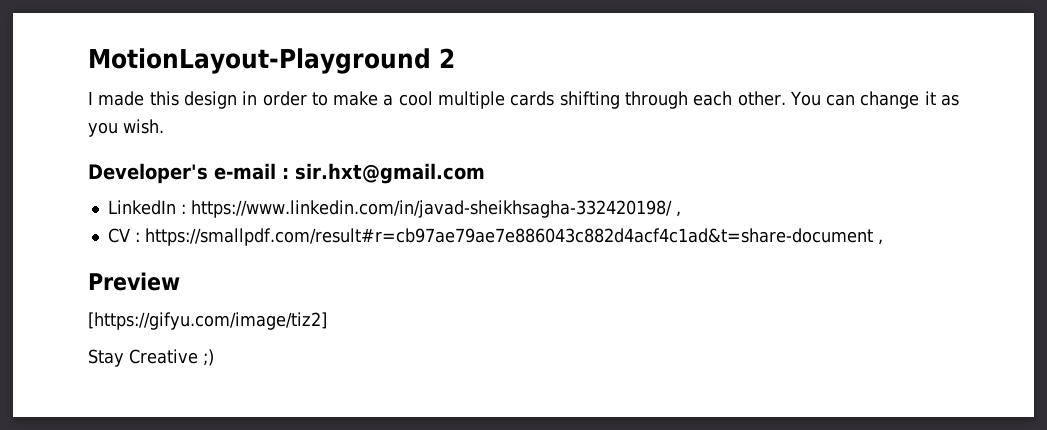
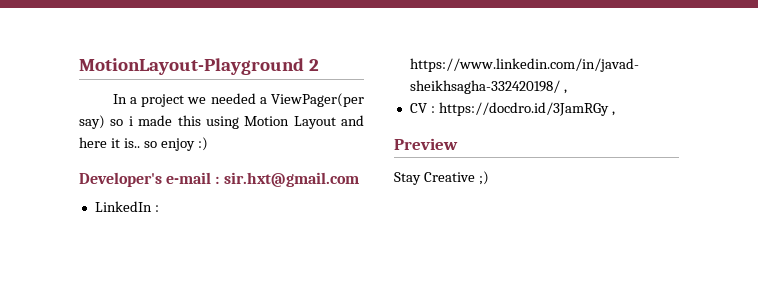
[88,91,959,109] [88,119,164,137] I made this design in order to make a cool multiple cards shifting through each other. You can change it as you wish. -> [112,93,364,107] [79,115,364,129] [79,137,208,151] In a project we needed a ViewPager(per say) so i made this using Motion Layout and here it is.. so enjoy :)
[144,228,873,246] https://smallpdf.com/result#r=cb97ae79ae7e886043c882d4acf4c1ad&t=share-document -> [438,102,609,116] https://docdro.id/3JamRGy
[88,312,327,330] // [https://gifyu.com/image/tiz2] -> (458, 144) none

